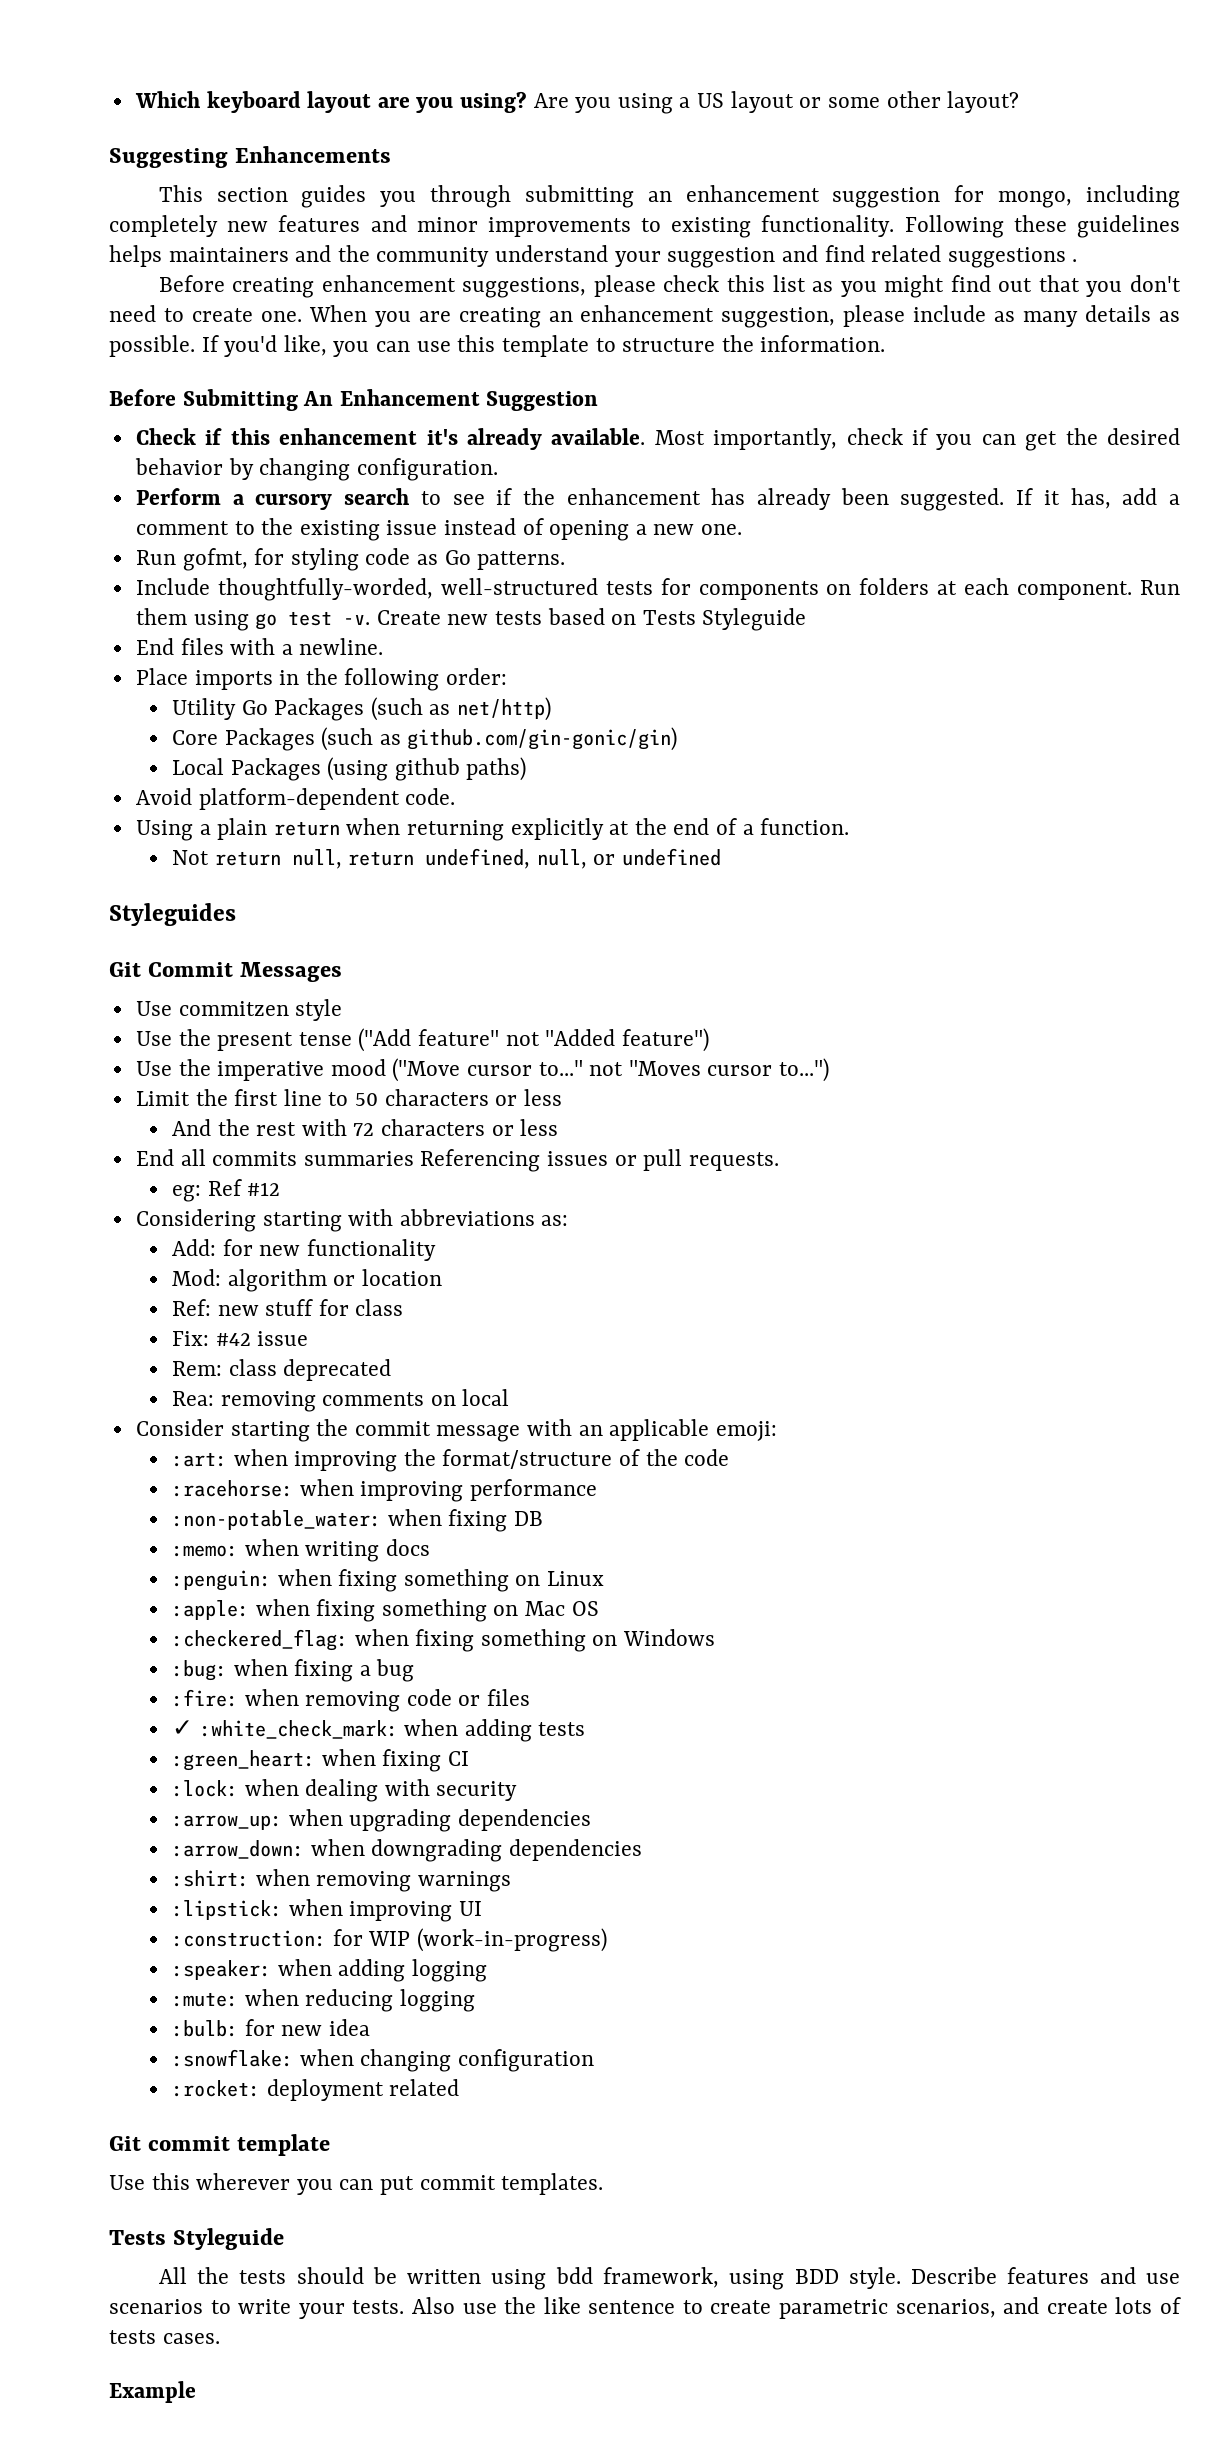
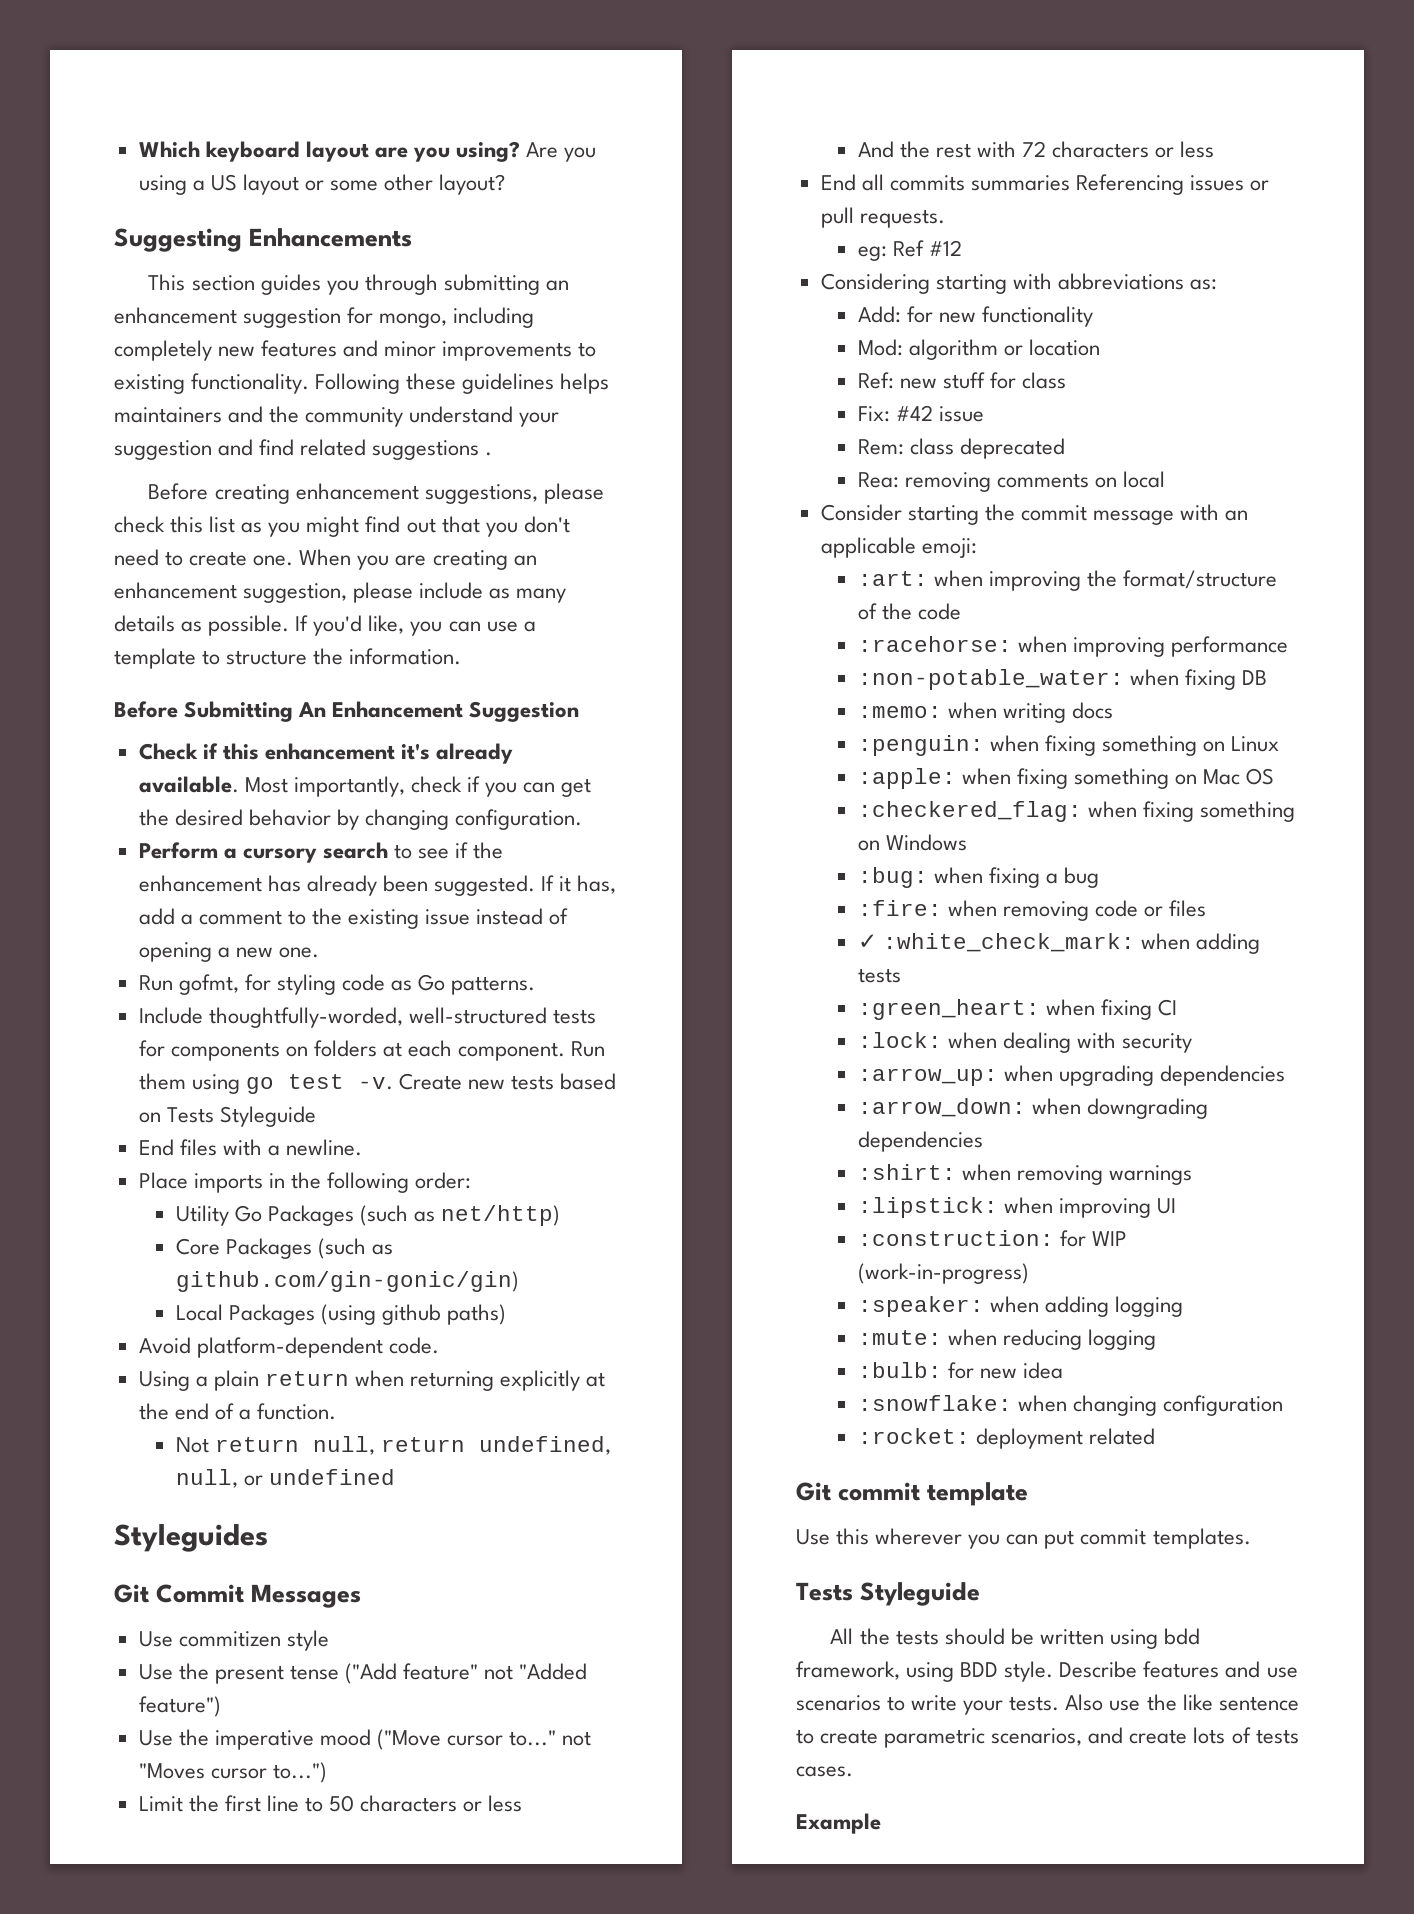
[457,335,496,352] this -> [523,621,536,632] a
[178,1001,289,1016] commitzen -> [178,1631,281,1647] commitizen

